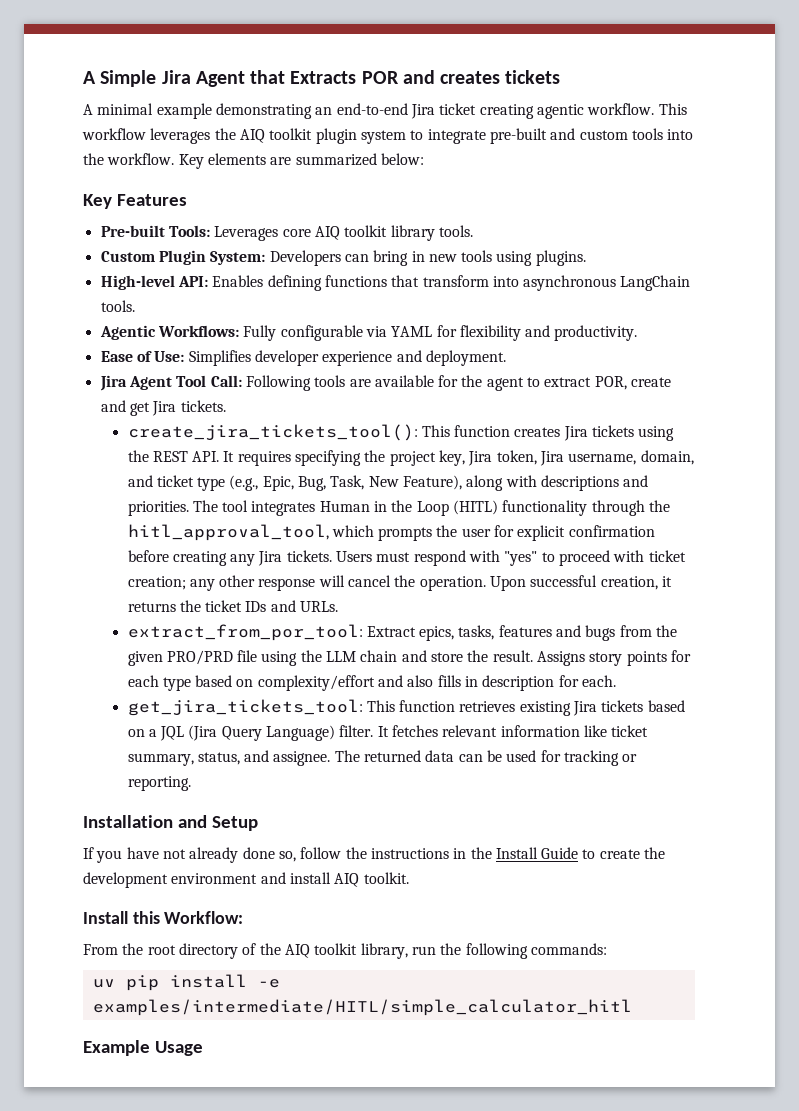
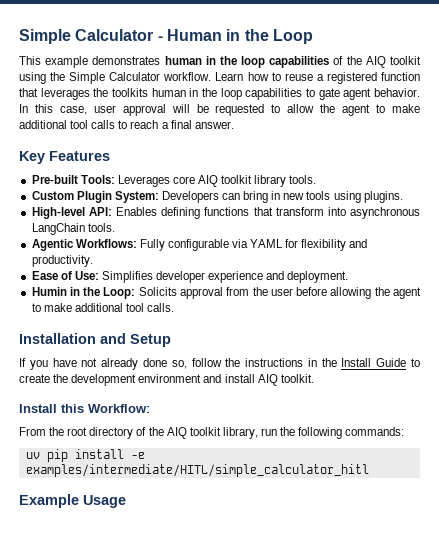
[83,70,561,87] [83,103,687,119] [82,128,694,144] [83,153,424,169] A Simple Jira Agent that Extracts POR and creates tickets // A minimal example demonstrating an end-to-end Jira ticket creating agentic workflow. This workflow leverages the AIQ toolkit plugin system to integrate pre-built and custom tools into the workflow. Key elements are summarized below: -> [19,29,313,44] [19,56,422,68] [19,72,420,84] [19,88,420,100] [19,104,420,116] [19,120,234,129] Simple Calculator - Human in the Loop // This example demonstrates human in the loop capabilities of the AIQ toolkit using the Simple Calculator workflow. Learn how to reuse a registered function that leverages the toolkits human in the loop capabilities to gate agent behavior. In this case, user approval will be requested to allow the agent to make additional tool calls to reach a final answer.
[99,375,672,391] [100,400,226,416] [127,424,675,441] [127,450,694,466] [127,475,649,491] [127,500,671,516] [127,524,655,541] [127,550,686,566] [127,575,673,591] [127,600,339,612] [127,624,678,641] [127,650,692,666] [127,675,617,691] [127,699,685,716] [127,725,649,741] [127,750,638,766] [127,776,191,791] Jira Agent Tool Call: Following tools are available for the agent to extract POR, create and get Jira tickets. // create_jira_tickets_tool(): This function creates Jira tickets using the REST API. It requires specifying the project key, Jira token, Jira username, domain, and ticket type (e.g., Epic, Bug, Task, New Feature), along with descriptions and priorities. The tool integrates Human in the Loop (HITL) functionality through the hitl_approval_tool, which prompts the user for explicit confirmation before creating any Jira tickets. Users must respond with "yes" to proceed with ticket creation; any other response will cancel the operation. Upon successful creation, it returns the ticket IDs and URLs. // extract_from_por_tool: Extract epics, tasks, features and bugs from the given PRO/PRD file using the LLM chain and store the result. Assigns story points for each type based on complexity/effort and also fills in description for each. // get_jira_tickets_tool: This function retrieves existing Jira tickets based on a JQL (Jira Query Language) filter. It fetches relevant information like ticket summary, status, and assignee. The returned data can be used for tracking or reporting. -> [31,287,421,299] [31,303,175,312] Humin in the Loop: Solicits approval from the user before allowing the agent to make additional tool calls.

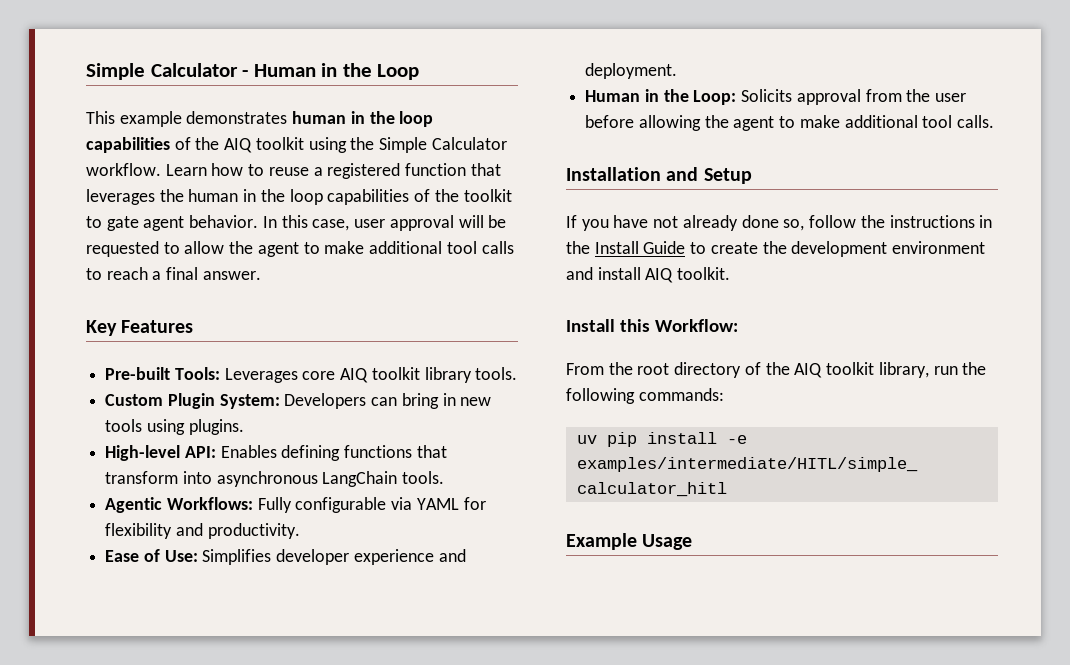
[111,88,303,100] toolkits human in the loop capabilities -> [188,189,512,205] human in the loop capabilities of the toolkit
[31,287,67,296] Humin -> [585,90,641,102] Human

